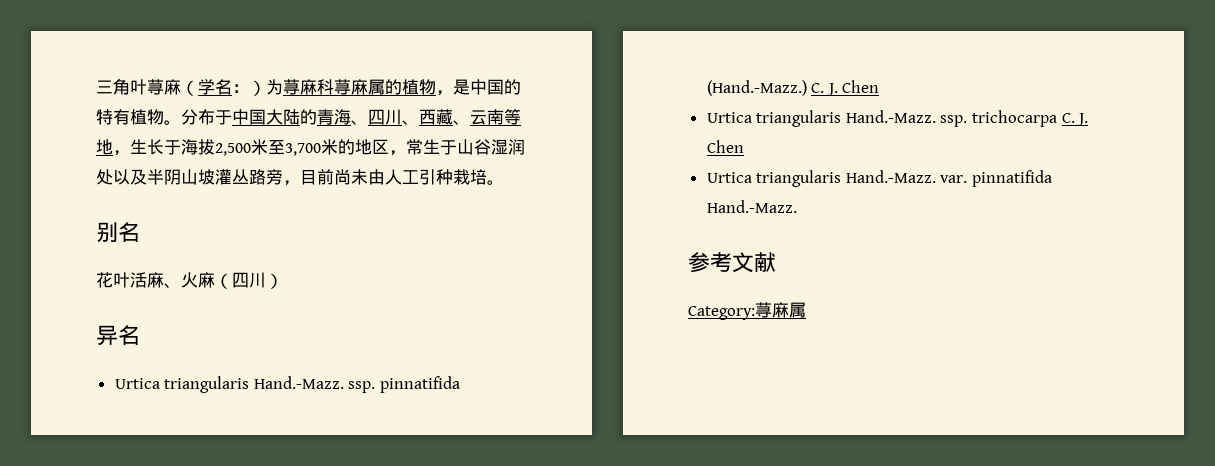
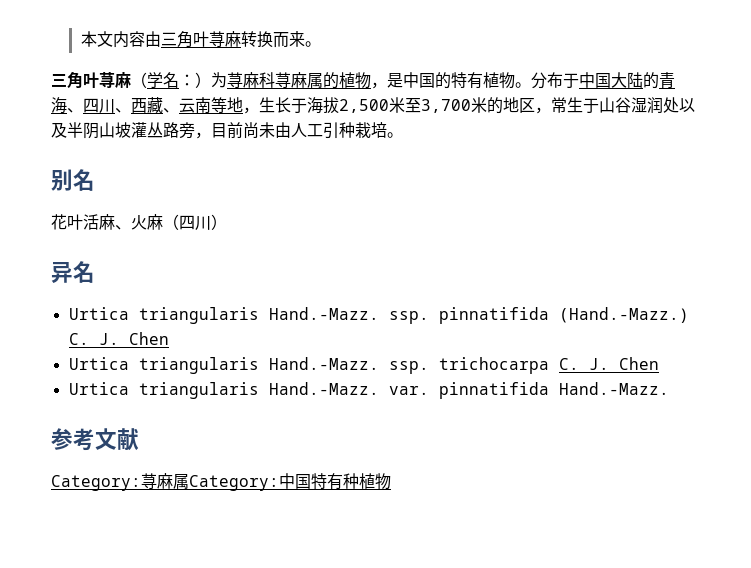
(96, 87) none -> [80,31,321,48] 本文内容由三角叶荨麻转换而来。 //
(806, 310) none -> [189,473,391,491] Category:中国特有种植物

